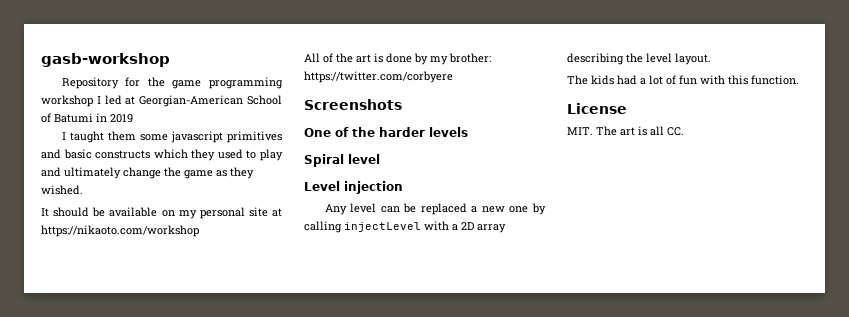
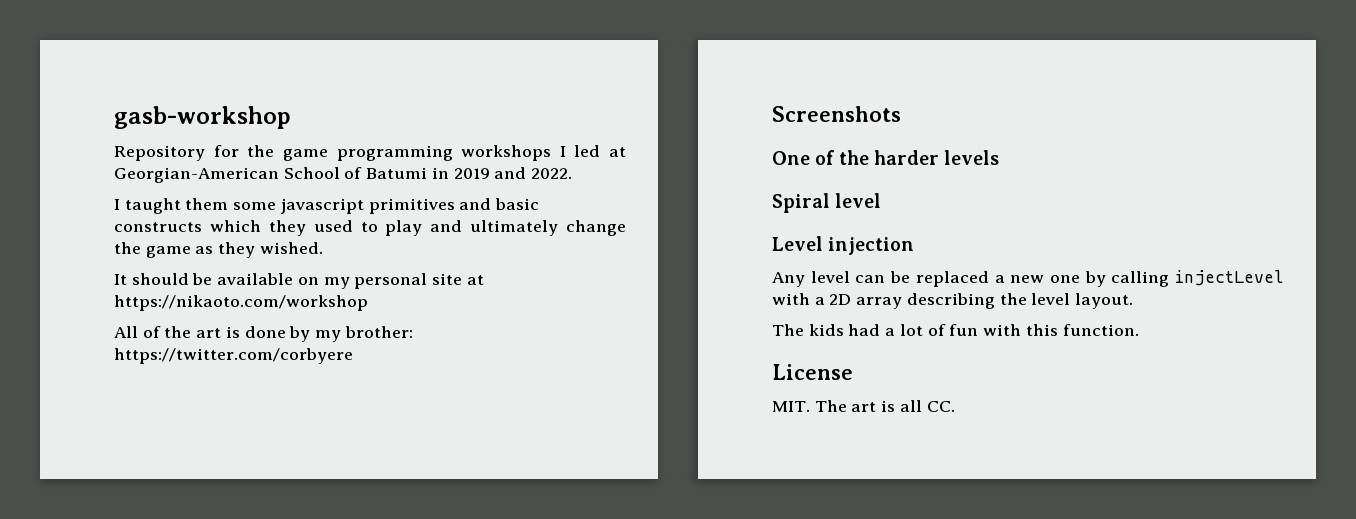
[41,95,93,107] workshop -> [461,145,552,161] workshops
(133, 118) none -> [494,167,573,179] and 2022.

